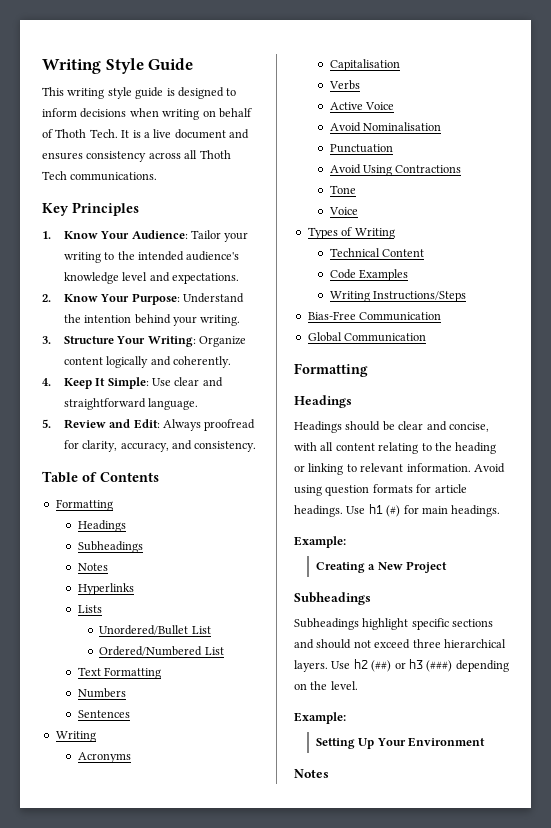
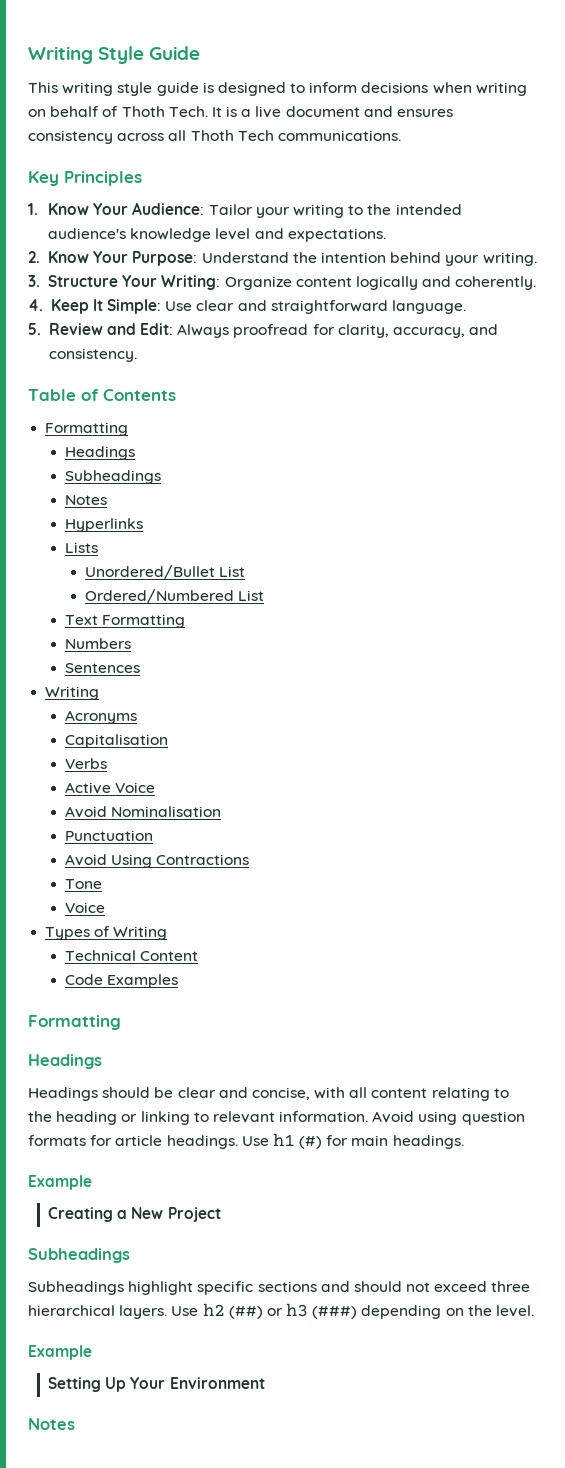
[329,291,466,302] [307,311,442,321] [307,332,427,342] // Writing Instructions/Steps // Bias-Free Communication // Global Communication -> (179, 981) none
[294,536,346,548] Example: -> [28,1175,92,1190] Example
[294,712,346,724] Example: -> [28,1345,92,1360] Example

